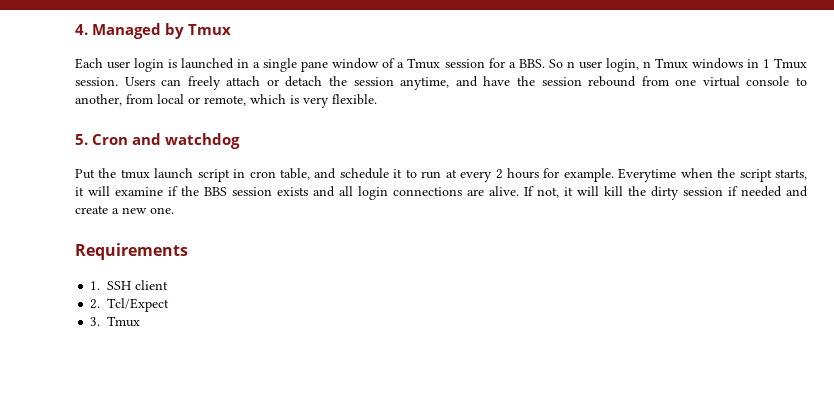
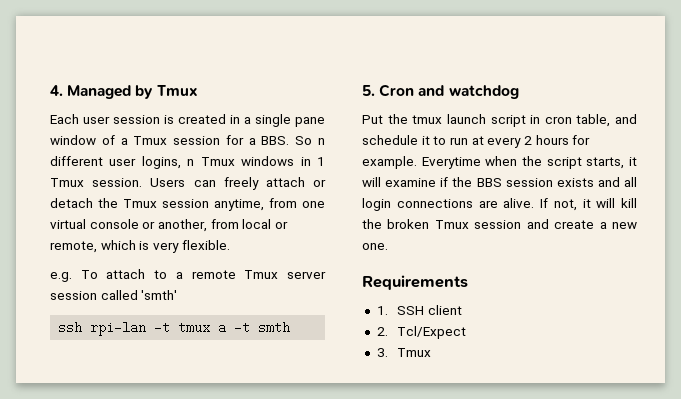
[134,58,235,72] login is launched -> [113,114,226,124] session is created
[578,58,639,72] user login, -> [50,156,181,169] different user logins,
(348, 81) none -> [123,199,157,208] Tmux
[455,76,637,87] and have the session rebound -> (264, 205) none
[795,77,807,86] to -> [142,221,156,229] or
(377, 99) none -> [50,269,326,282] [50,290,178,300] [58,321,291,336] // e.g. To attach to a remote Tmux server session called 'smth' // ssh rpi-lan -t tmux a -t smth
[651,186,782,200] dirty session if needed -> [387,219,522,229] broken Tmux session

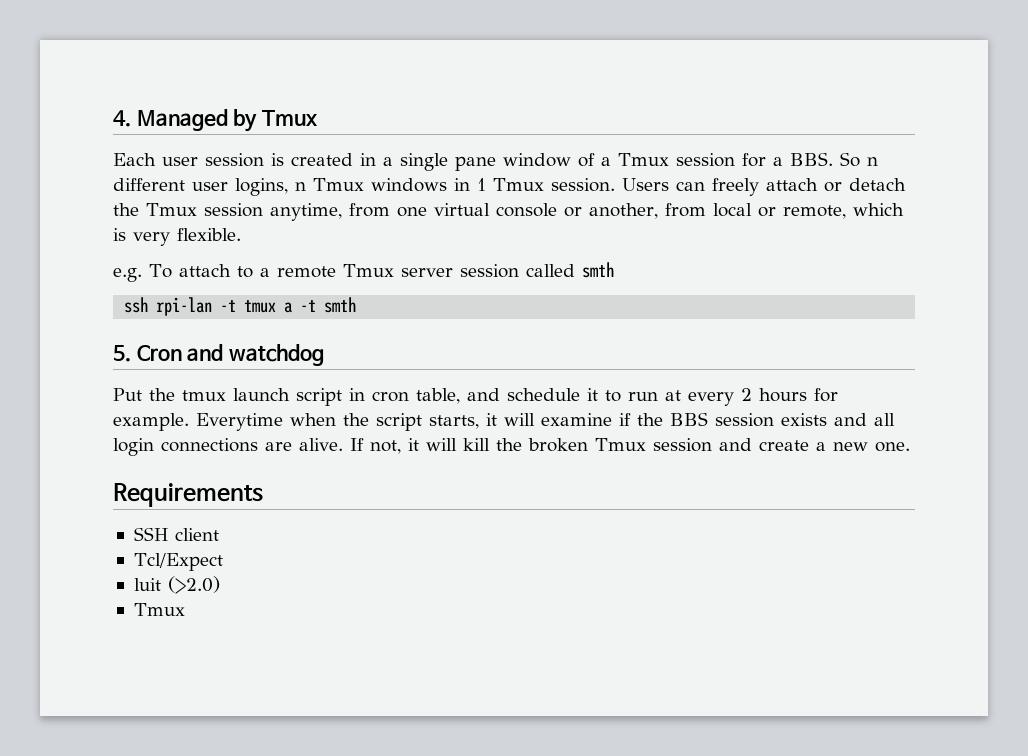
[141,290,178,300] 'smth' -> [581,262,614,278] smth
[376,306,388,315] 1. -> (263, 495) none
[376,327,388,336] 2. -> (219, 534) none
[376,348,388,357] 3. -> [133,576,220,594] luit (>2.0) //

